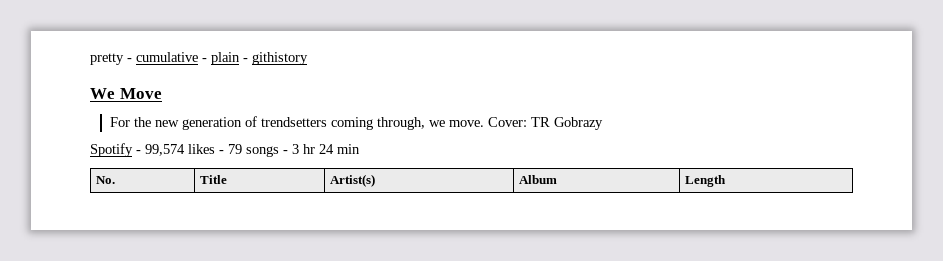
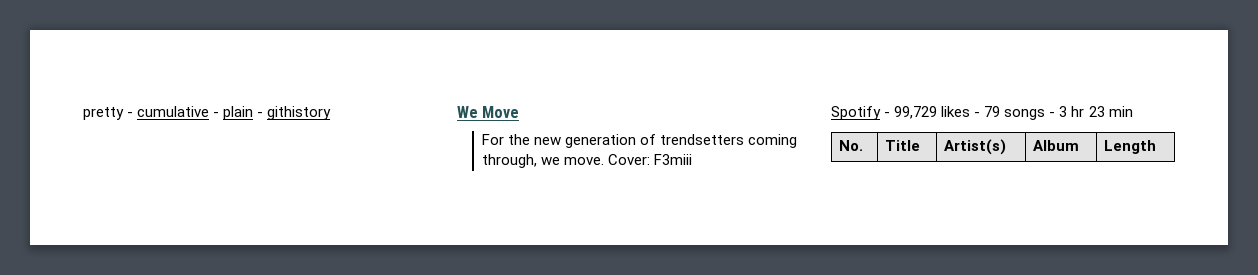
[530,117,603,130] TR Gobrazy -> [654,154,693,165] F3miii
[145,144,185,156] 99,574 -> [894,106,938,119] 99,729
[319,144,334,154] 24 -> [1088,106,1105,117] 23

